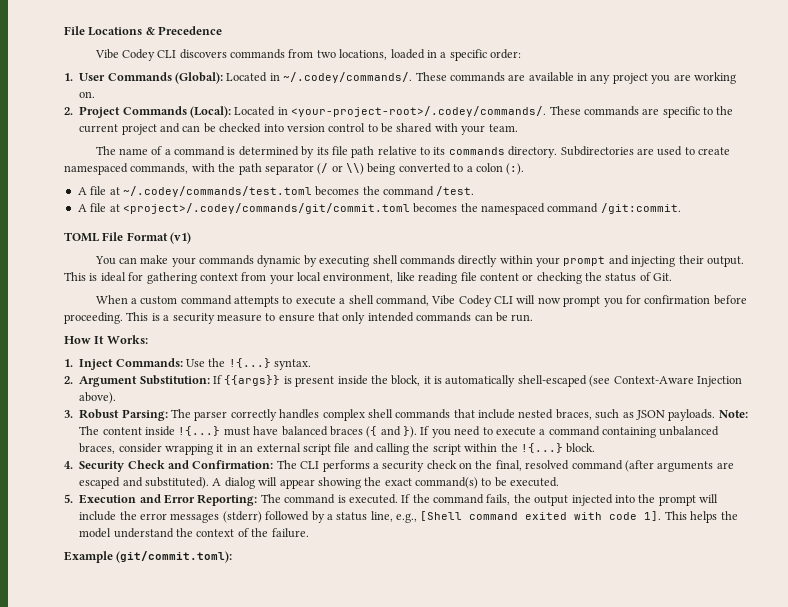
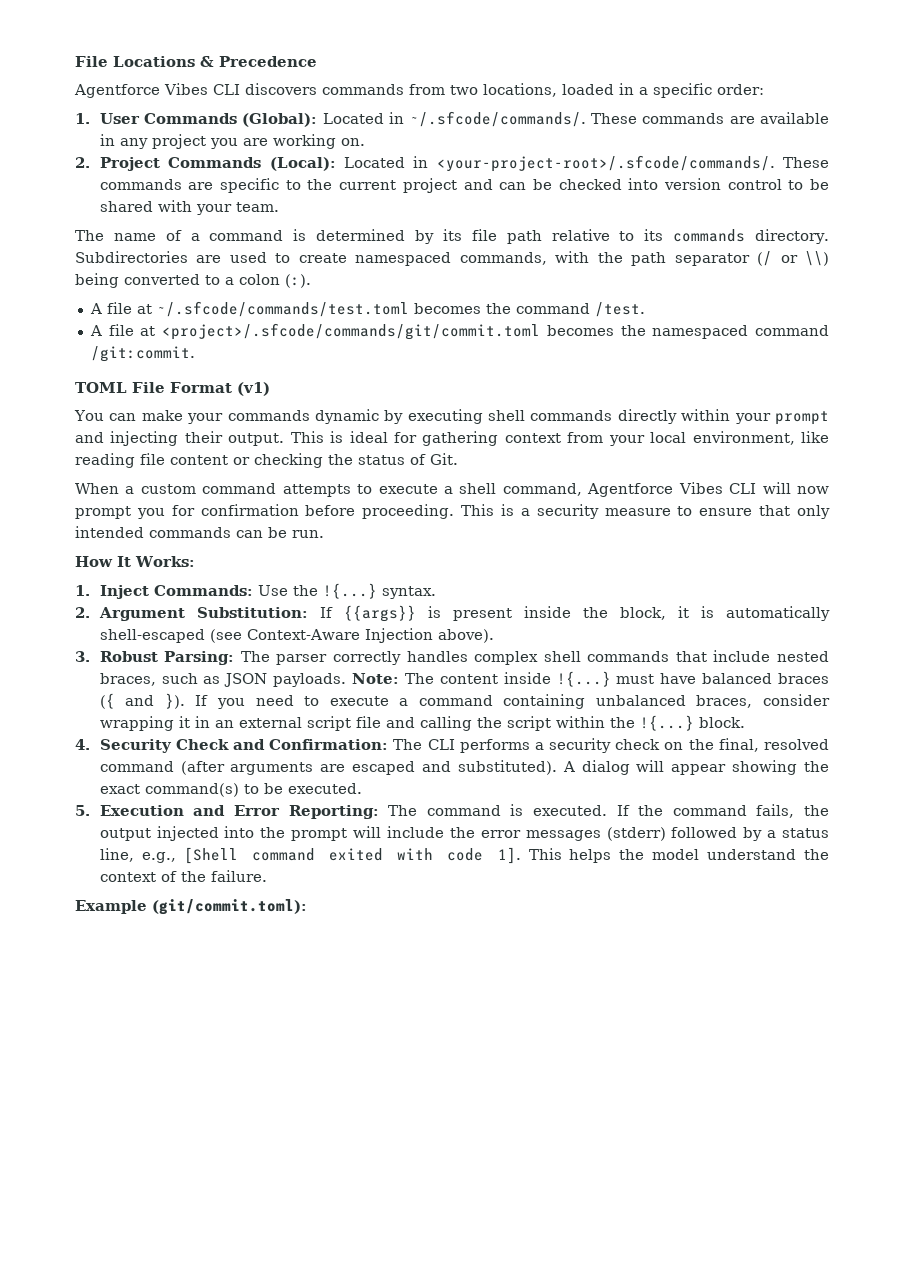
[94,49,155,61] Vibe Codey -> [74,83,208,98] Agentforce Vibes
[283,72,413,83] ~/.codey/commands/. -> [409,111,586,127] ~/.sfcode/commands/.
[291,106,547,117] <your-project-root>/.codey/commands/. -> [436,155,775,172] <your-project-root>/.sfcode/commands/.
[122,186,312,197] ~/.codey/commands/test.toml -> [156,301,409,317] ~/.sfcode/commands/test.toml
[122,203,410,214] <project>/.codey/commands/git/commit.toml -> [162,323,541,340] <project>/.sfcode/commands/git/commit.toml
[431,295,492,307] Vibe Codey -> [587,482,723,497] Agentforce Vibes

